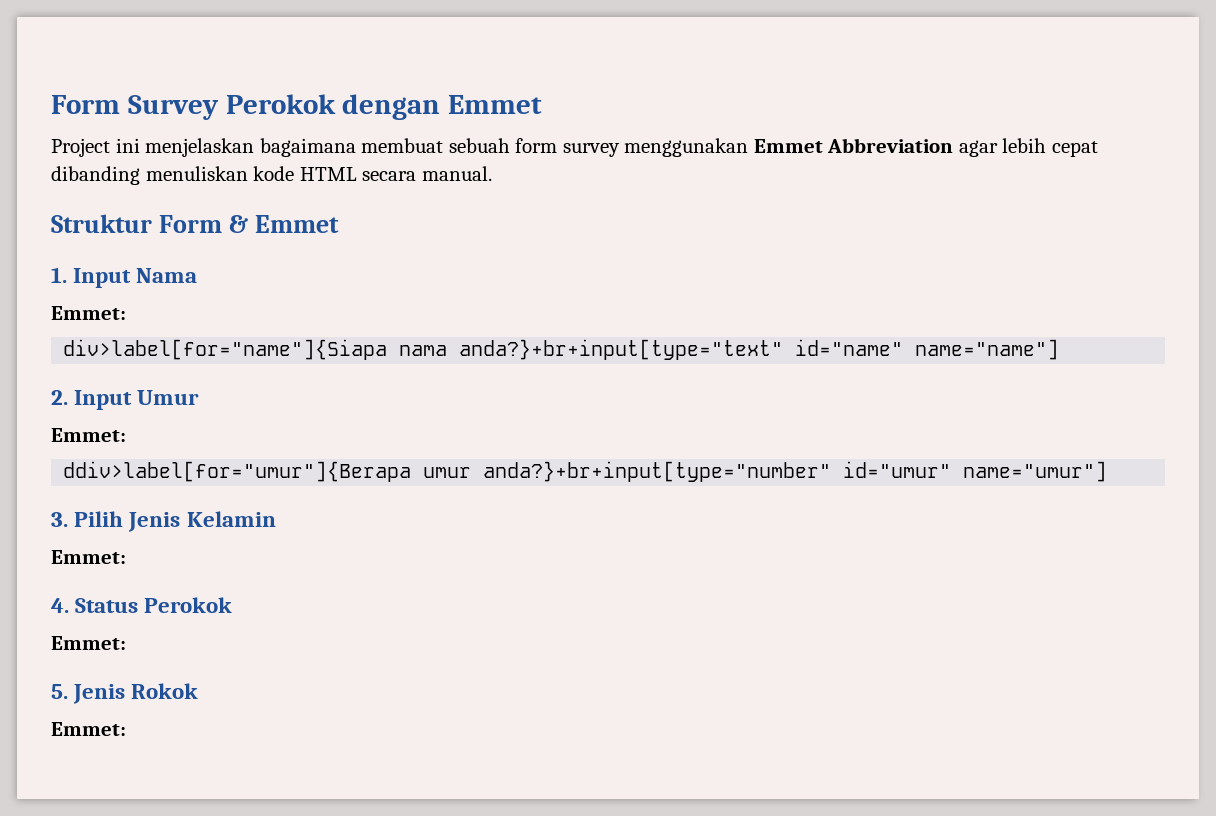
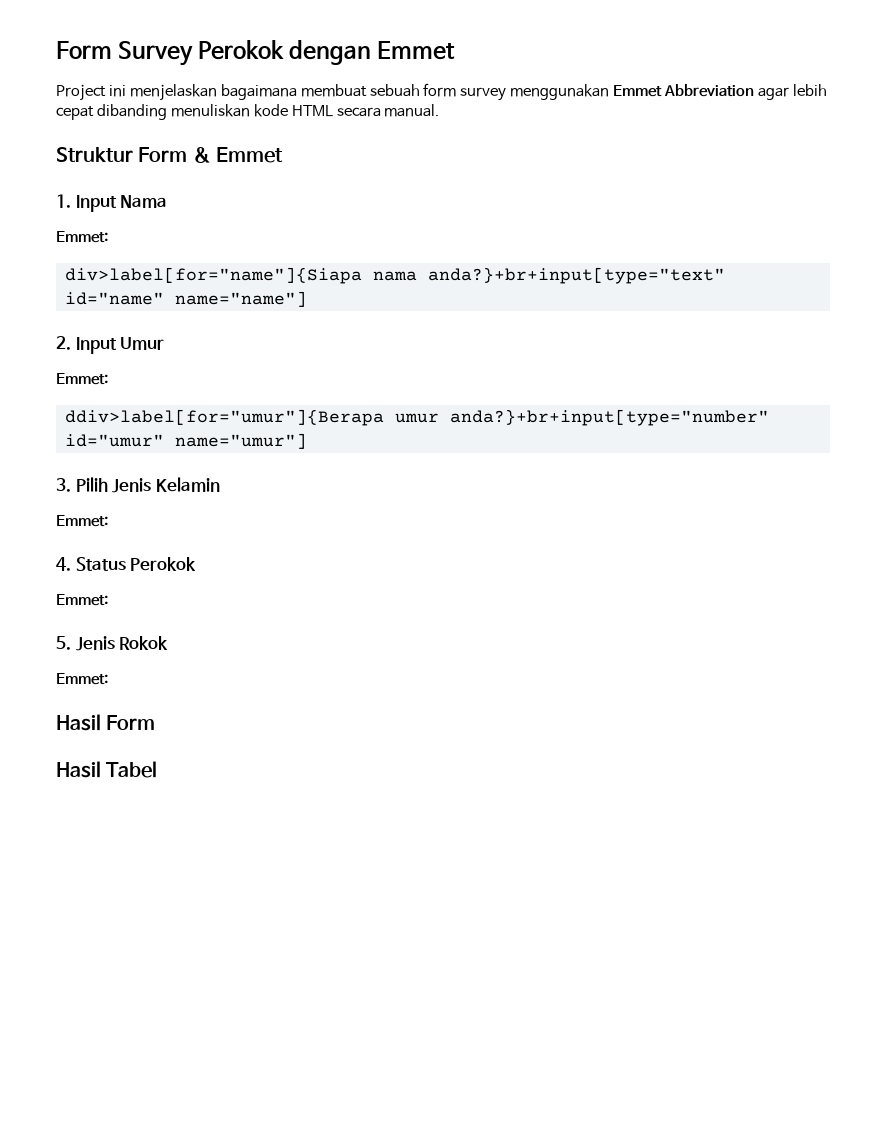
(126, 729) none -> [56,714,156,731] [56,761,158,778] // Hasil Form // Hasil Tabel

